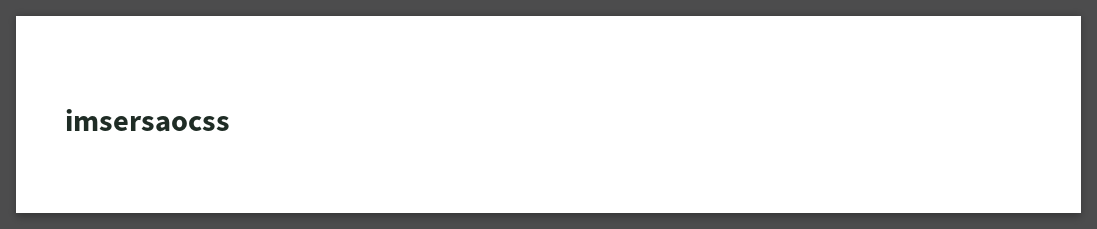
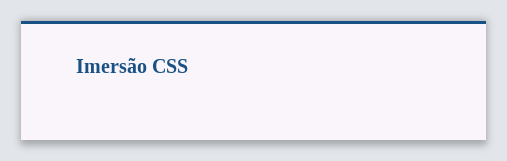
[65,109,230,132] imsersaocss -> [76,58,189,73] Imersão CSS

